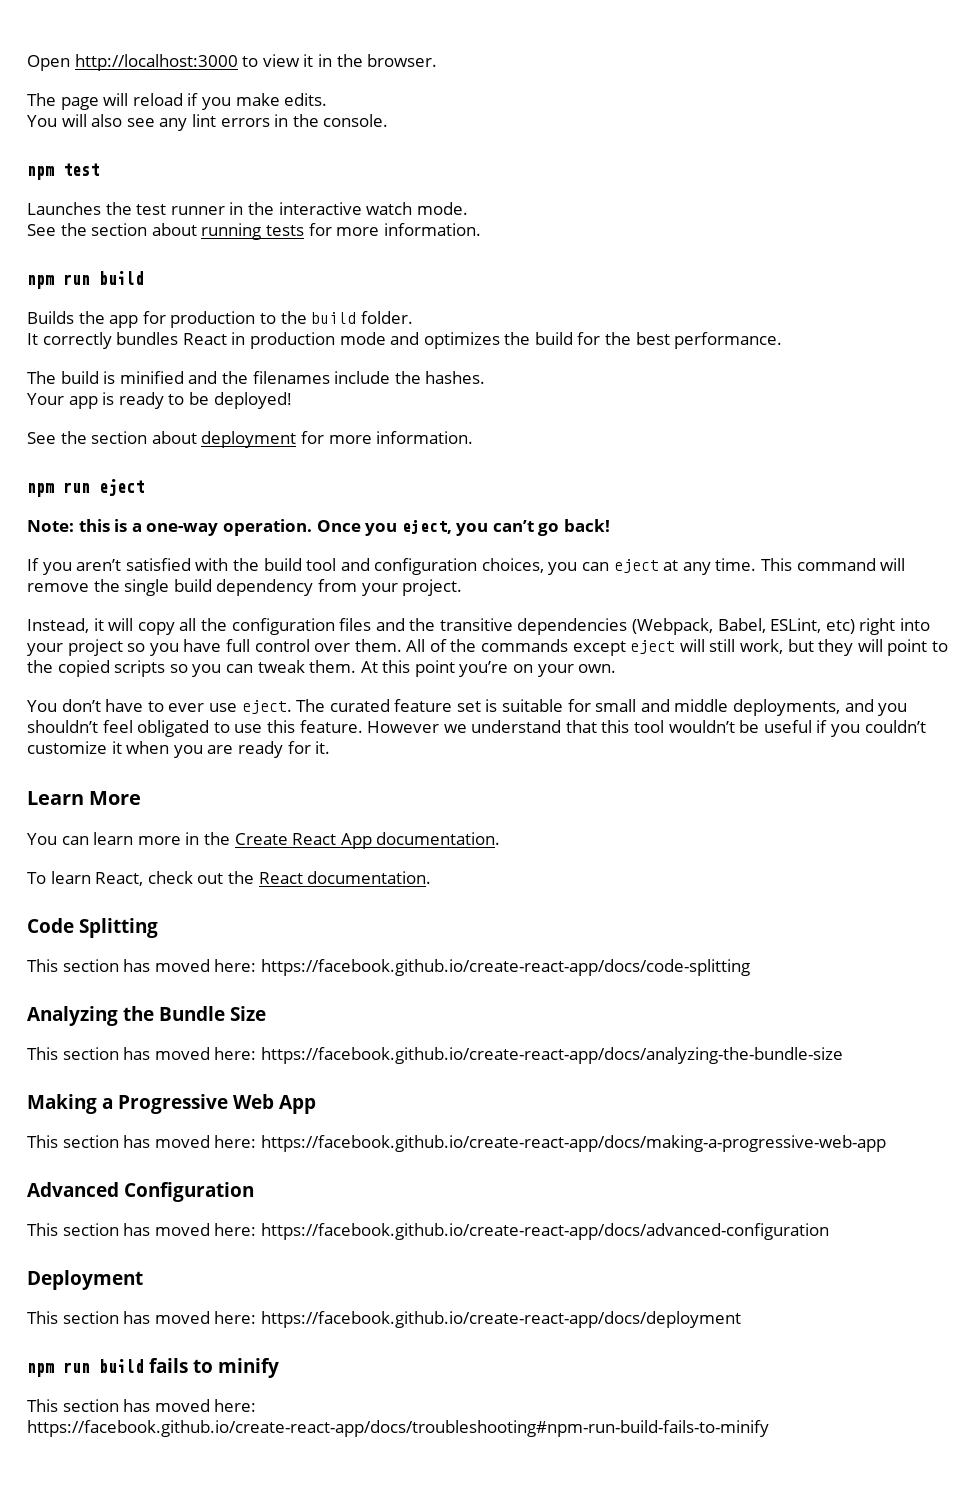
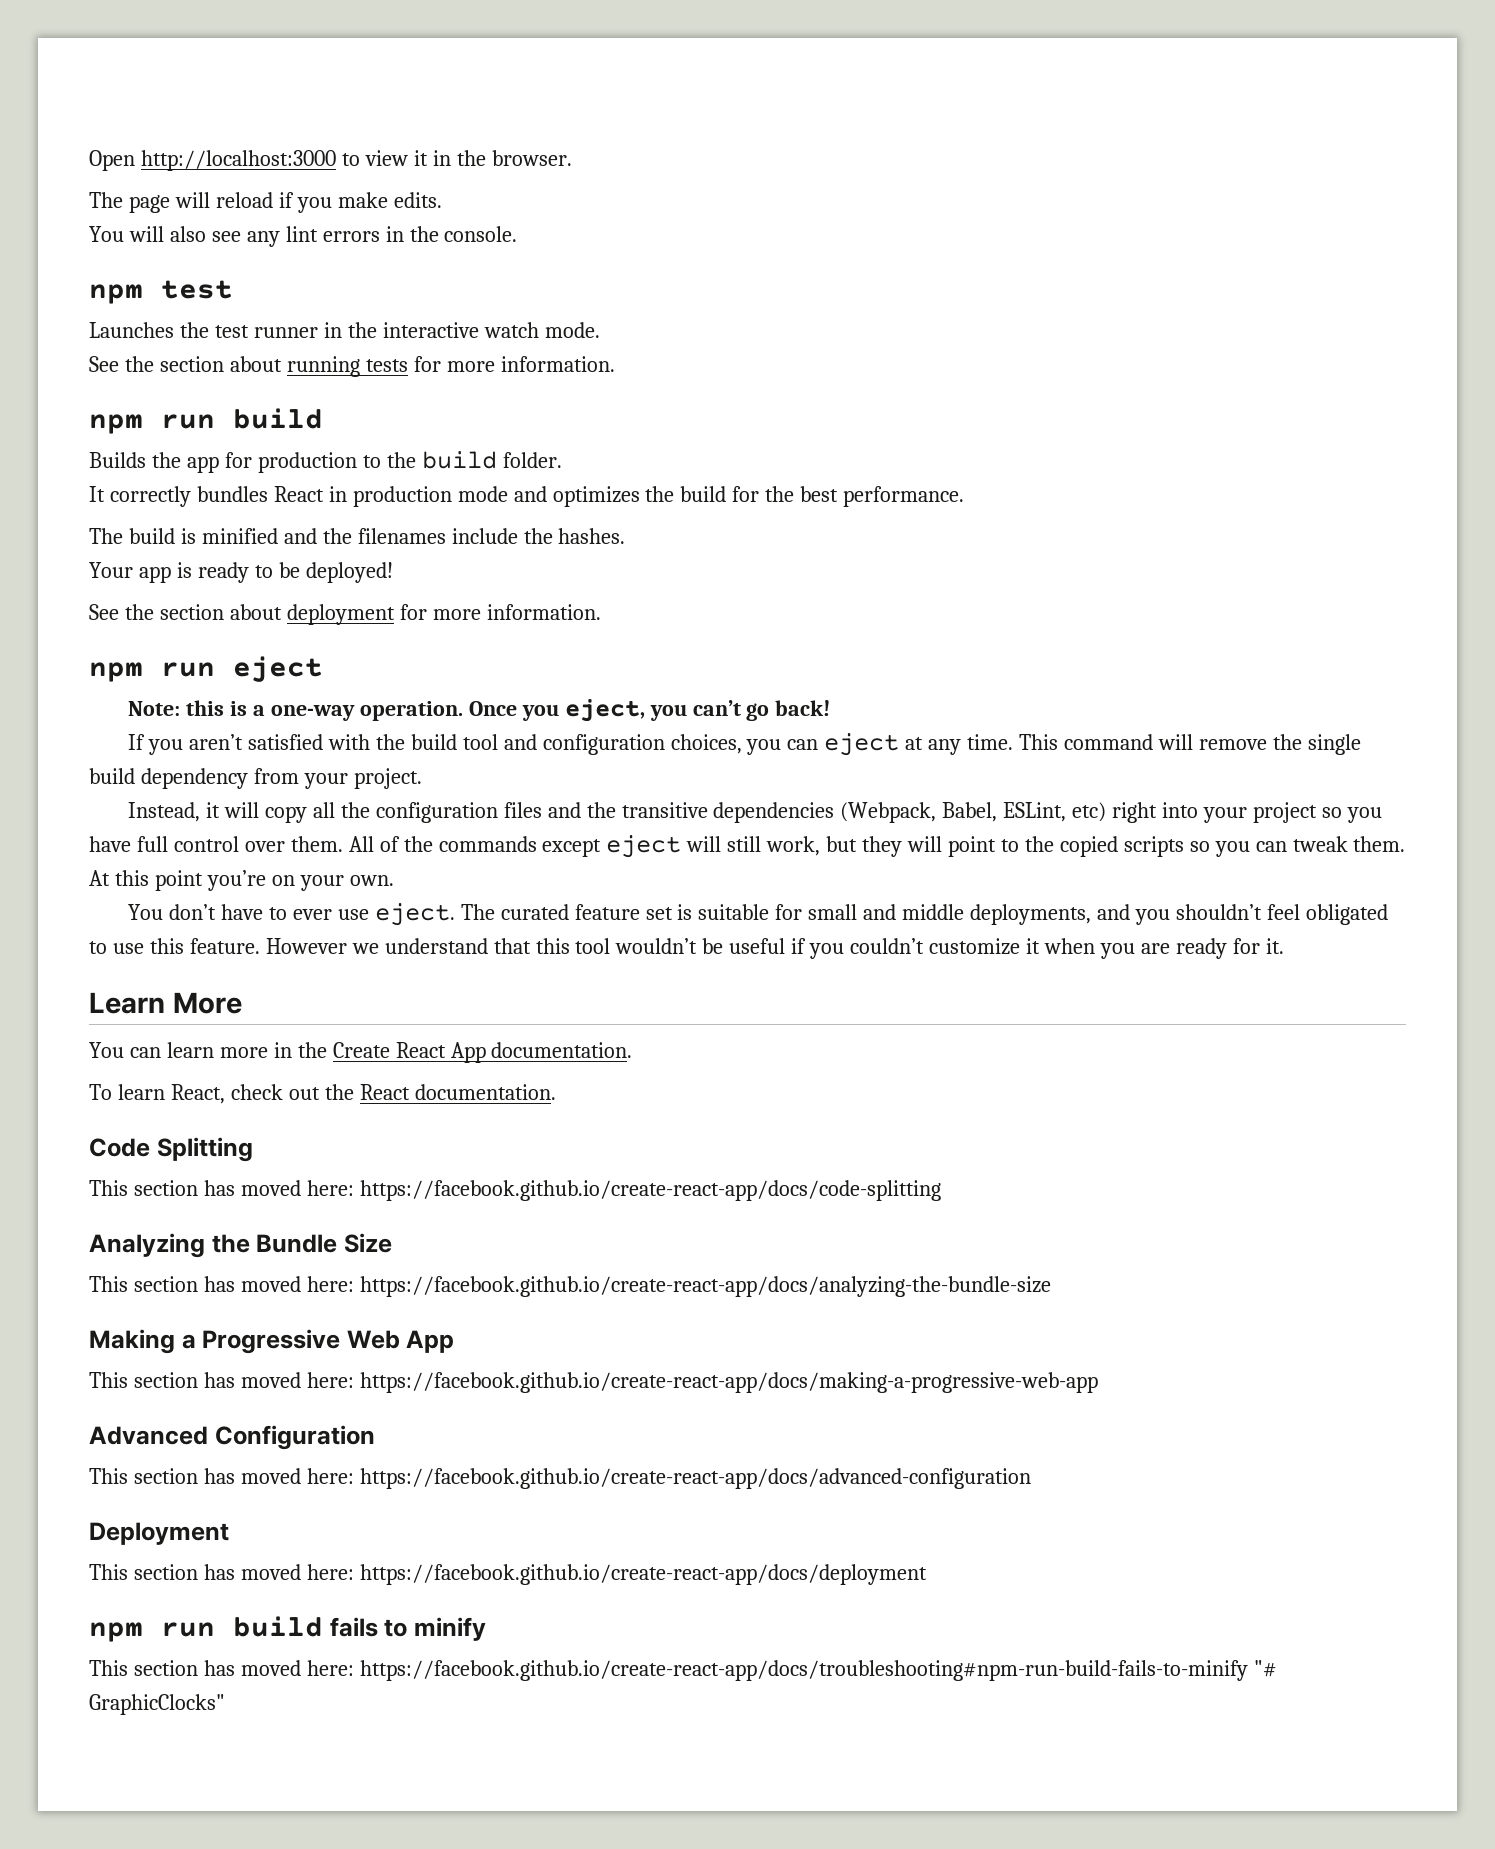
(769, 1428) none -> [1253,1660,1277,1677] [89,1694,225,1715] "# GraphicClocks"

